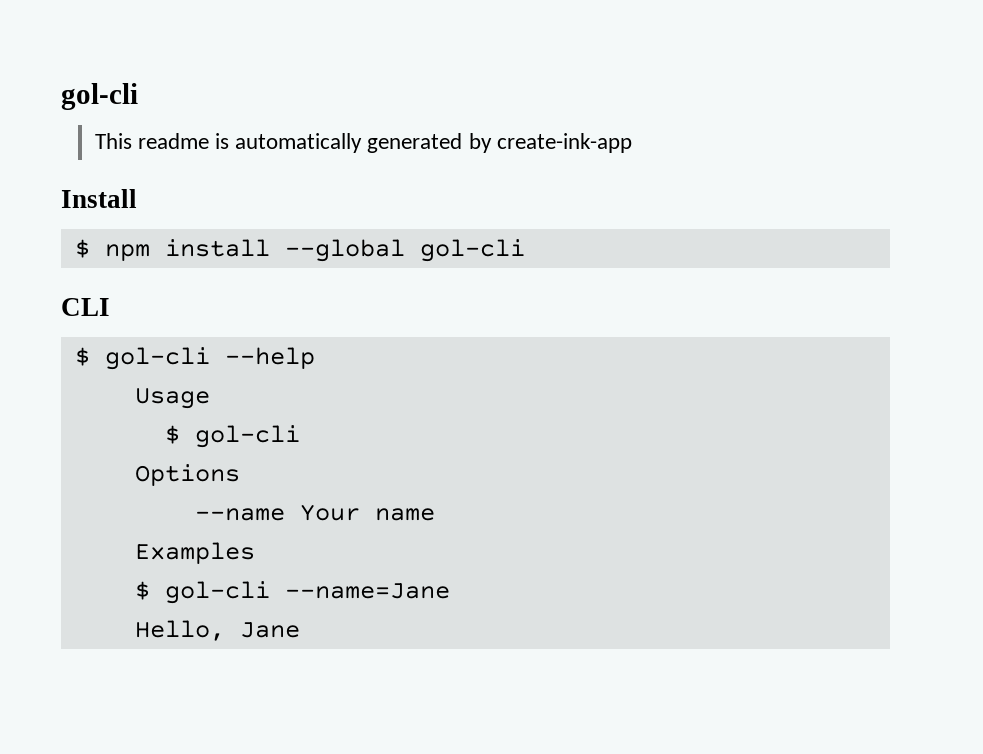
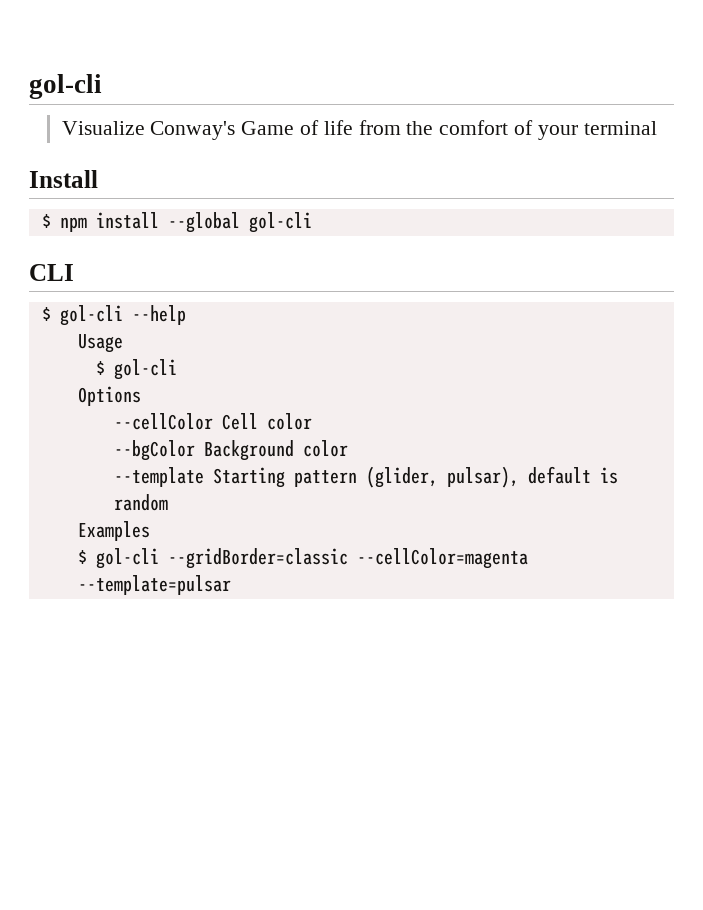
[61,83,138,110] [94,133,632,153] gol-cli // This readme is automatically generated by create-ink-app -> [29,74,102,99] [61,120,657,140] gol-cli // Visualize Conway's Game of life from the comfort of your terminal
[194,504,435,521] --name Your name -> [113,413,312,430] [113,440,348,461] [113,466,618,488] [113,494,168,511] --cellColor Cell color // --bgColor Background color // --template Starting pattern (glider, pulsar), default is random
[284,583,450,599] [134,620,300,641] --name=Jane // Hello, Jane -> [167,548,528,569] [77,575,231,595] --gridBorder=classic --cellColor=magenta --template=pulsar

